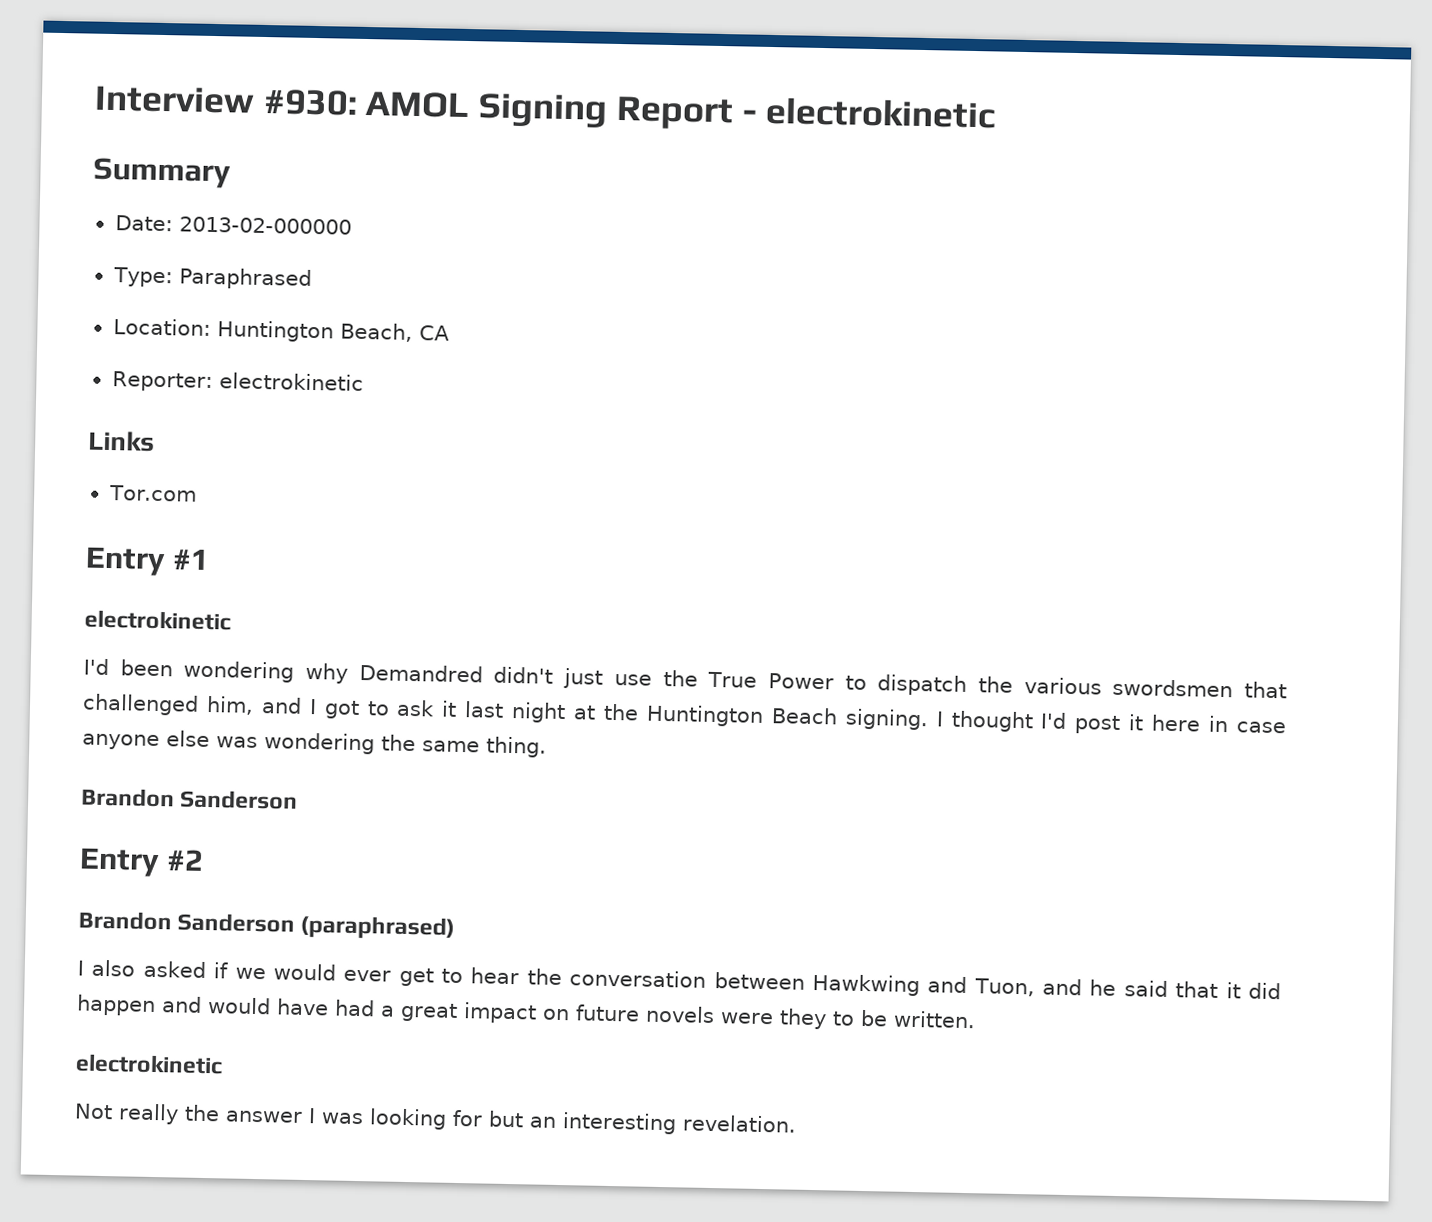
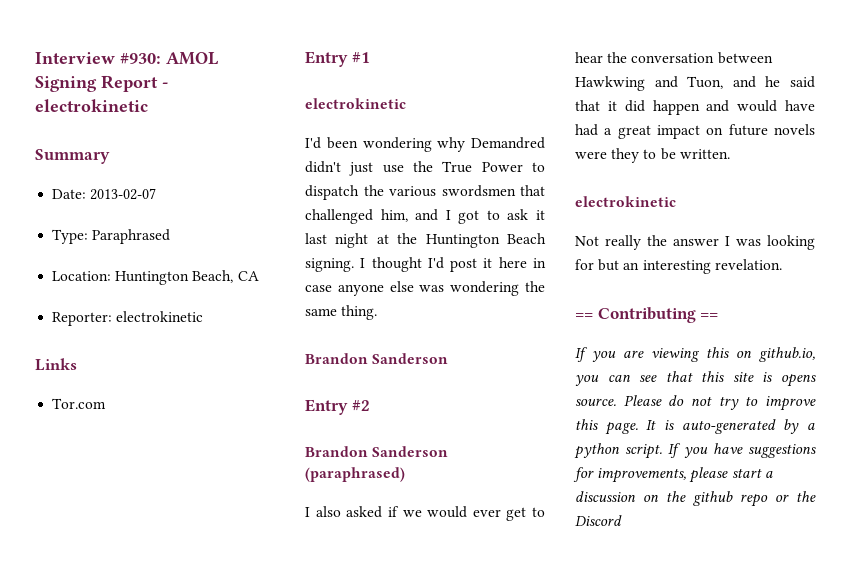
[178,216,352,235] 2013-02-000000 -> [90,188,157,200] 2013-02-07
(797, 1123) none -> [575,307,719,323] [575,347,815,362] [575,371,816,387] [575,395,816,411] [575,419,815,435] [574,443,816,459] [573,467,773,483] [575,491,816,507] [575,515,622,526] // == Contributing == // If you are viewing this on github.io, you can see that this site is opens source. Please do not try to improve this page. It is auto-generated by a python script. If you have suggestions for improvements, please start a discussion on the github repo or the Discord

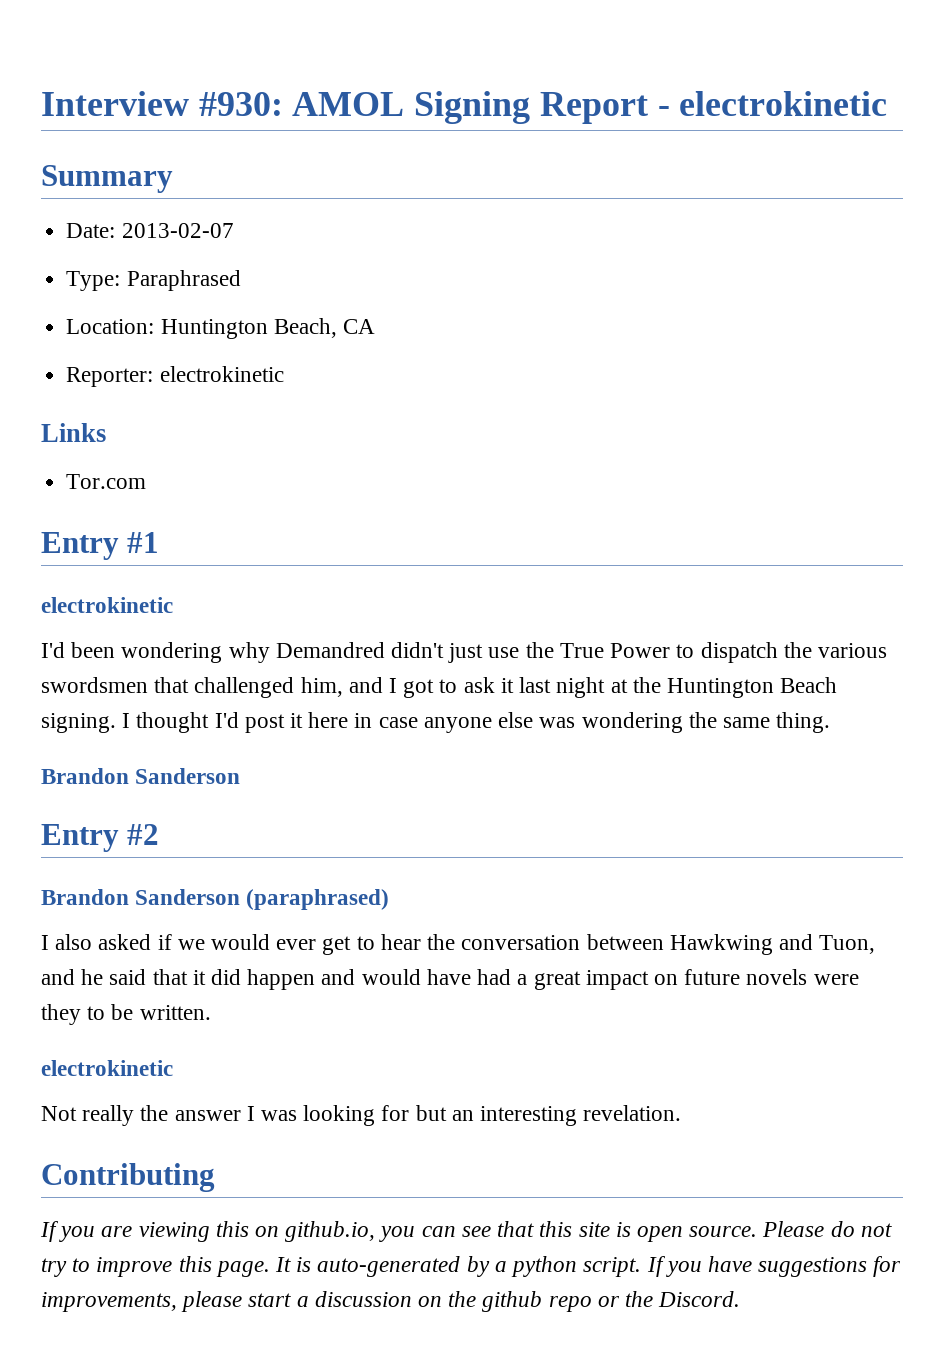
[575,313,593,319] == -> (682, 1113) none
[700,313,719,319] == -> (215, 1177) none
[781,374,816,387] opens -> [636,1226,683,1242] open
[575,515,622,526] Discord -> [658,1291,741,1307] Discord.

